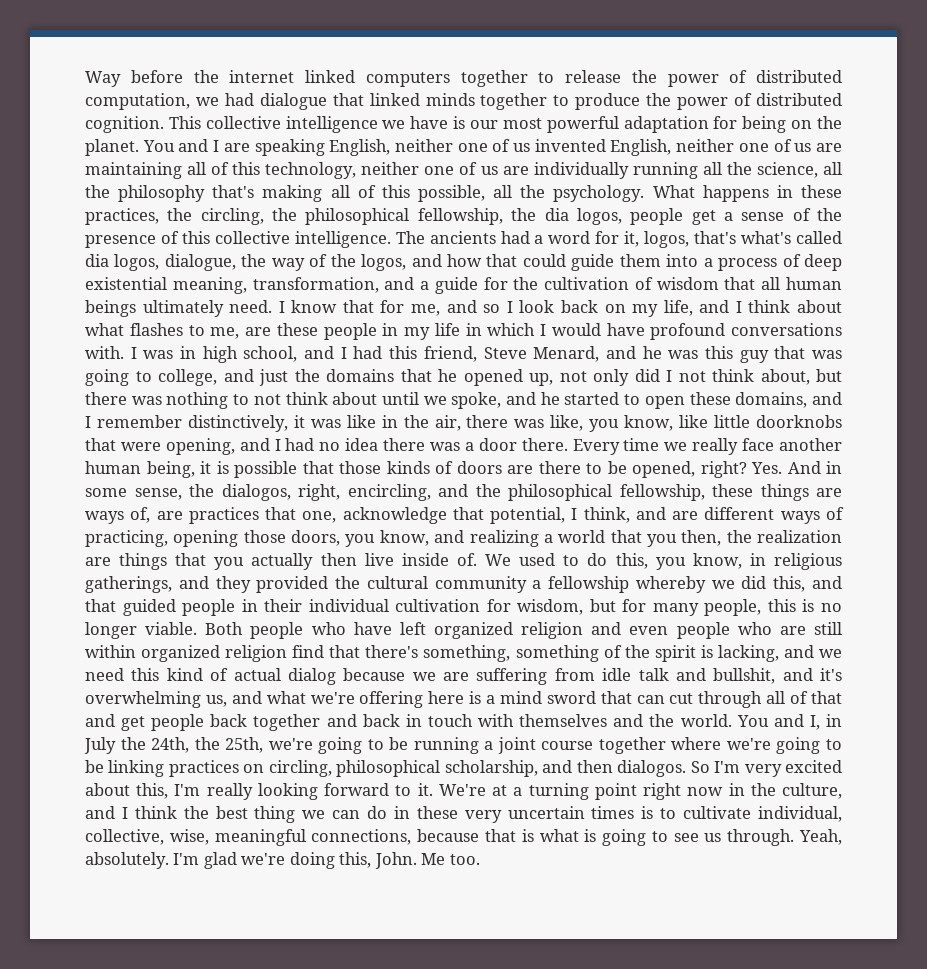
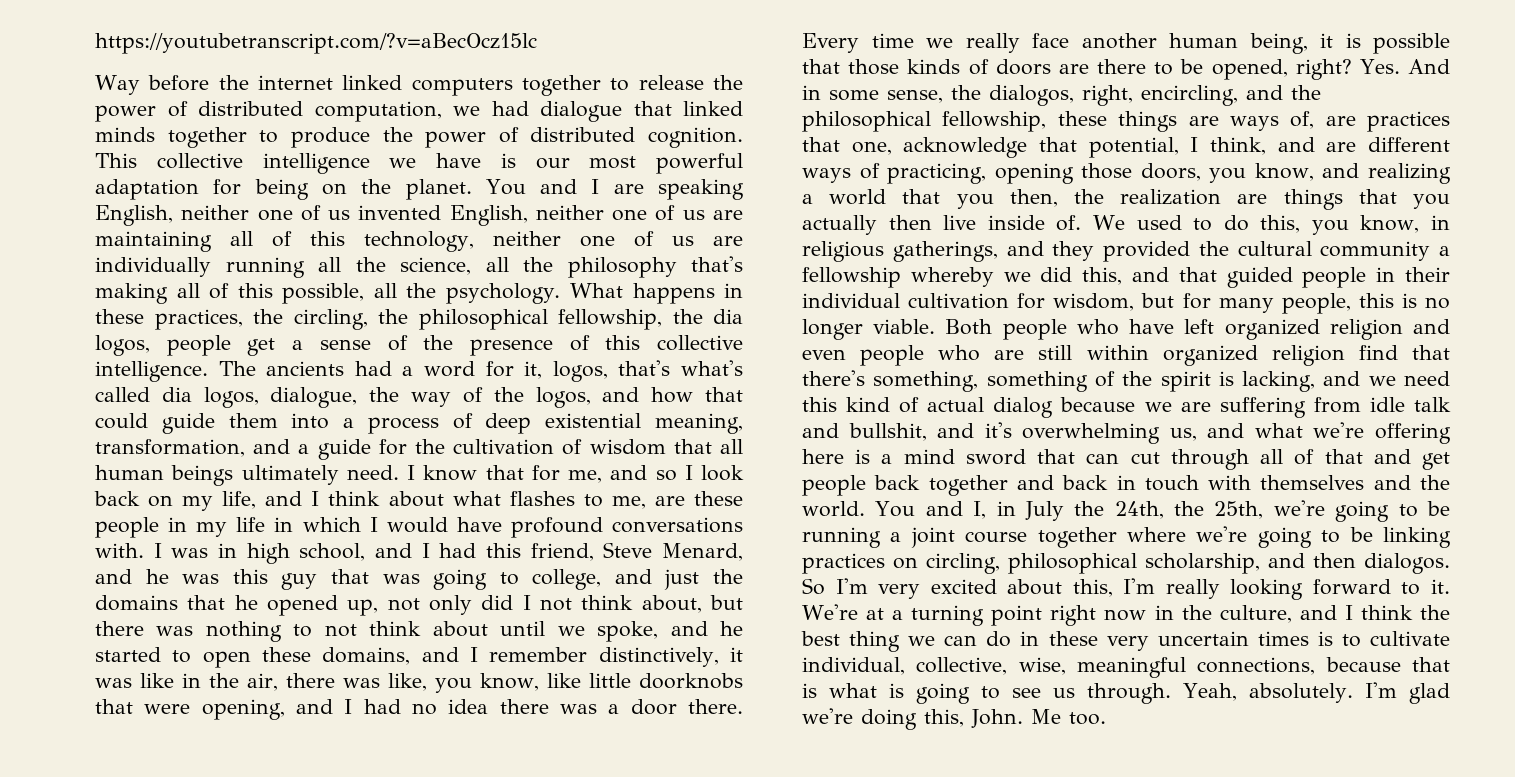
(85, 79) none -> [95,33,537,54] https://youtubetranscript.com/?v=aBecOcz15lc //

